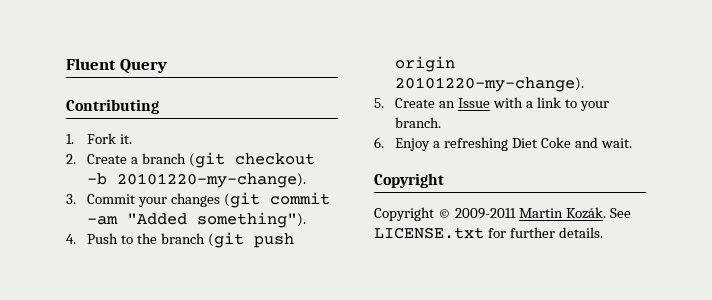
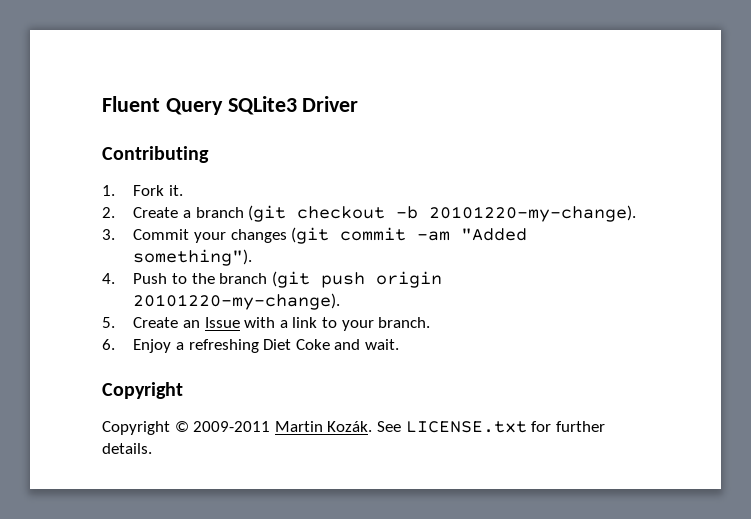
(167, 66) none -> [227,96,359,115] SQLite3 Driver

